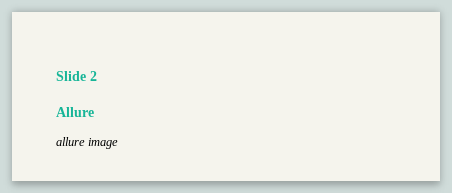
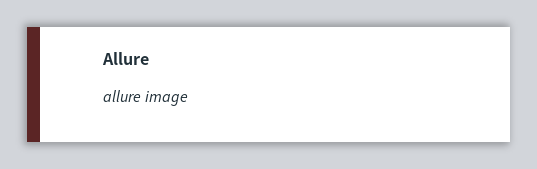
[56,71,97,81] Slide 2 // -> (102, 58) none

